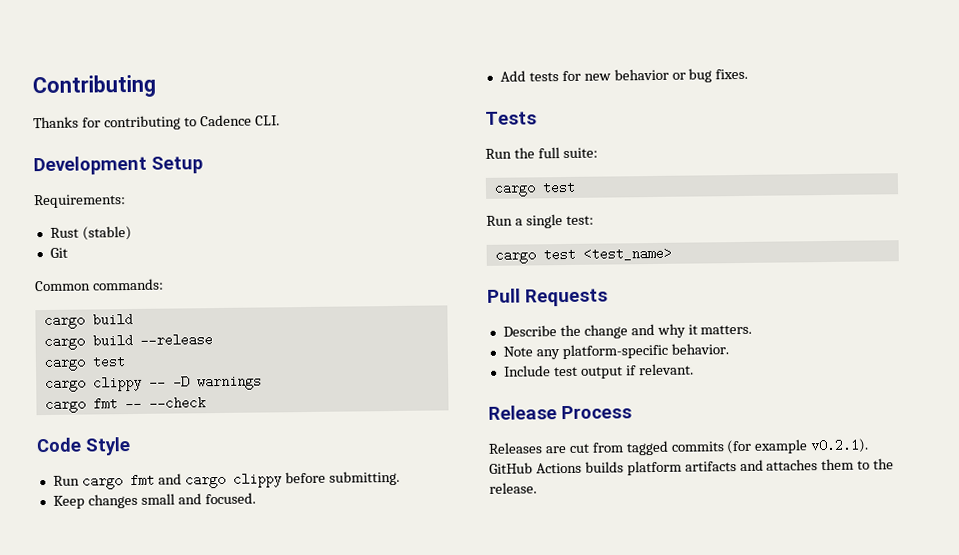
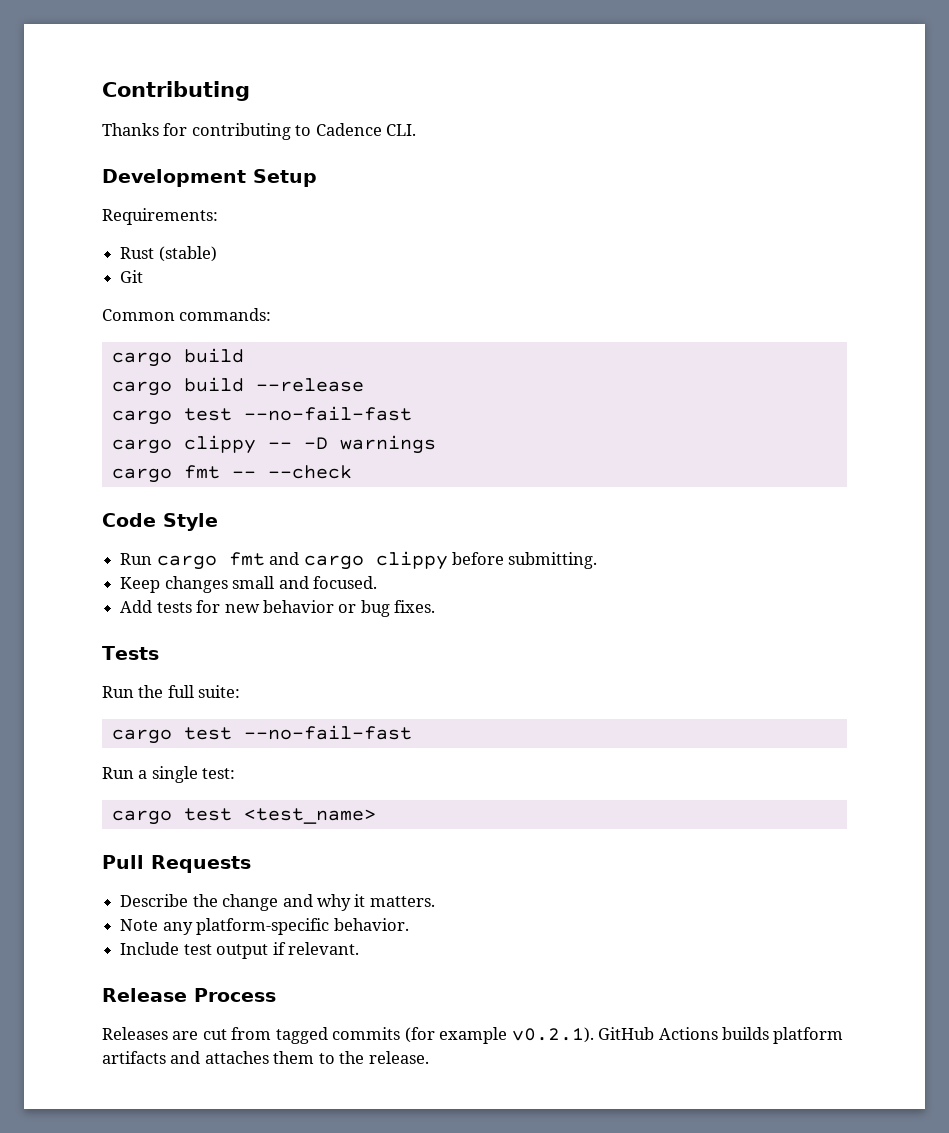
(126, 362) none -> [243,406,412,421] --no-fail-fast
(576, 187) none -> [243,725,412,740] --no-fail-fast

